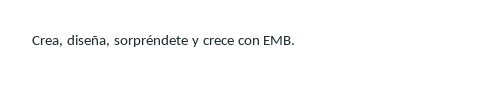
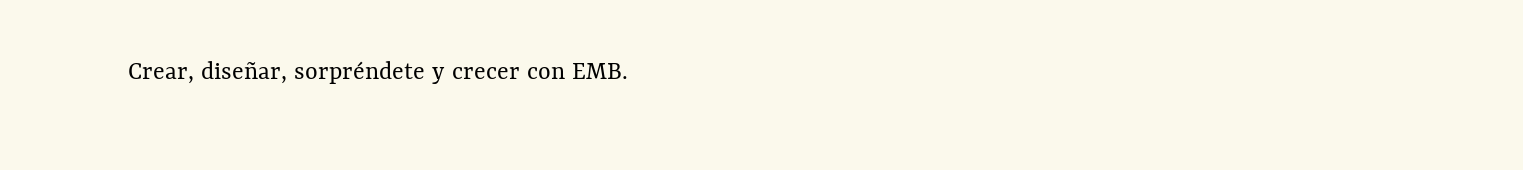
[32,35,110,47] Crea, diseña, -> [128,61,288,84] Crear, diseñar,
[202,38,234,45] crece -> [451,67,520,79] crecer

